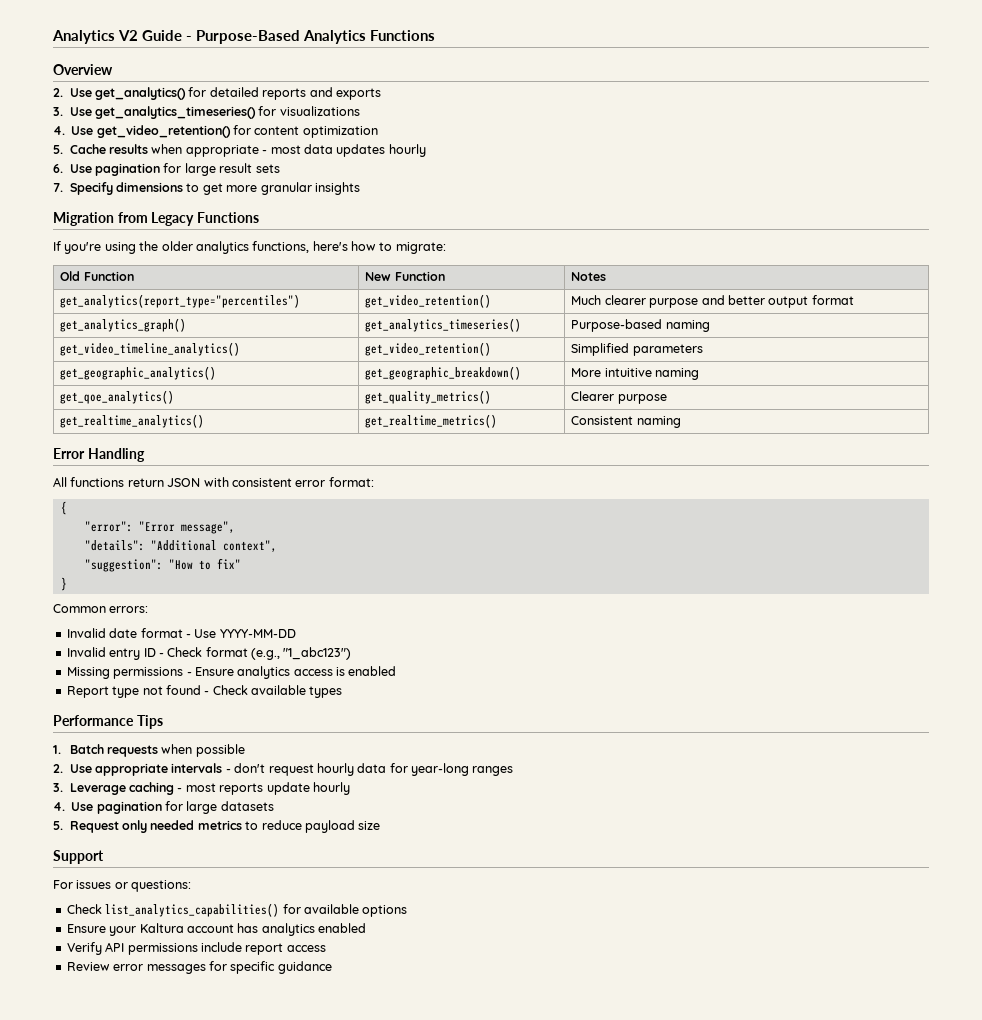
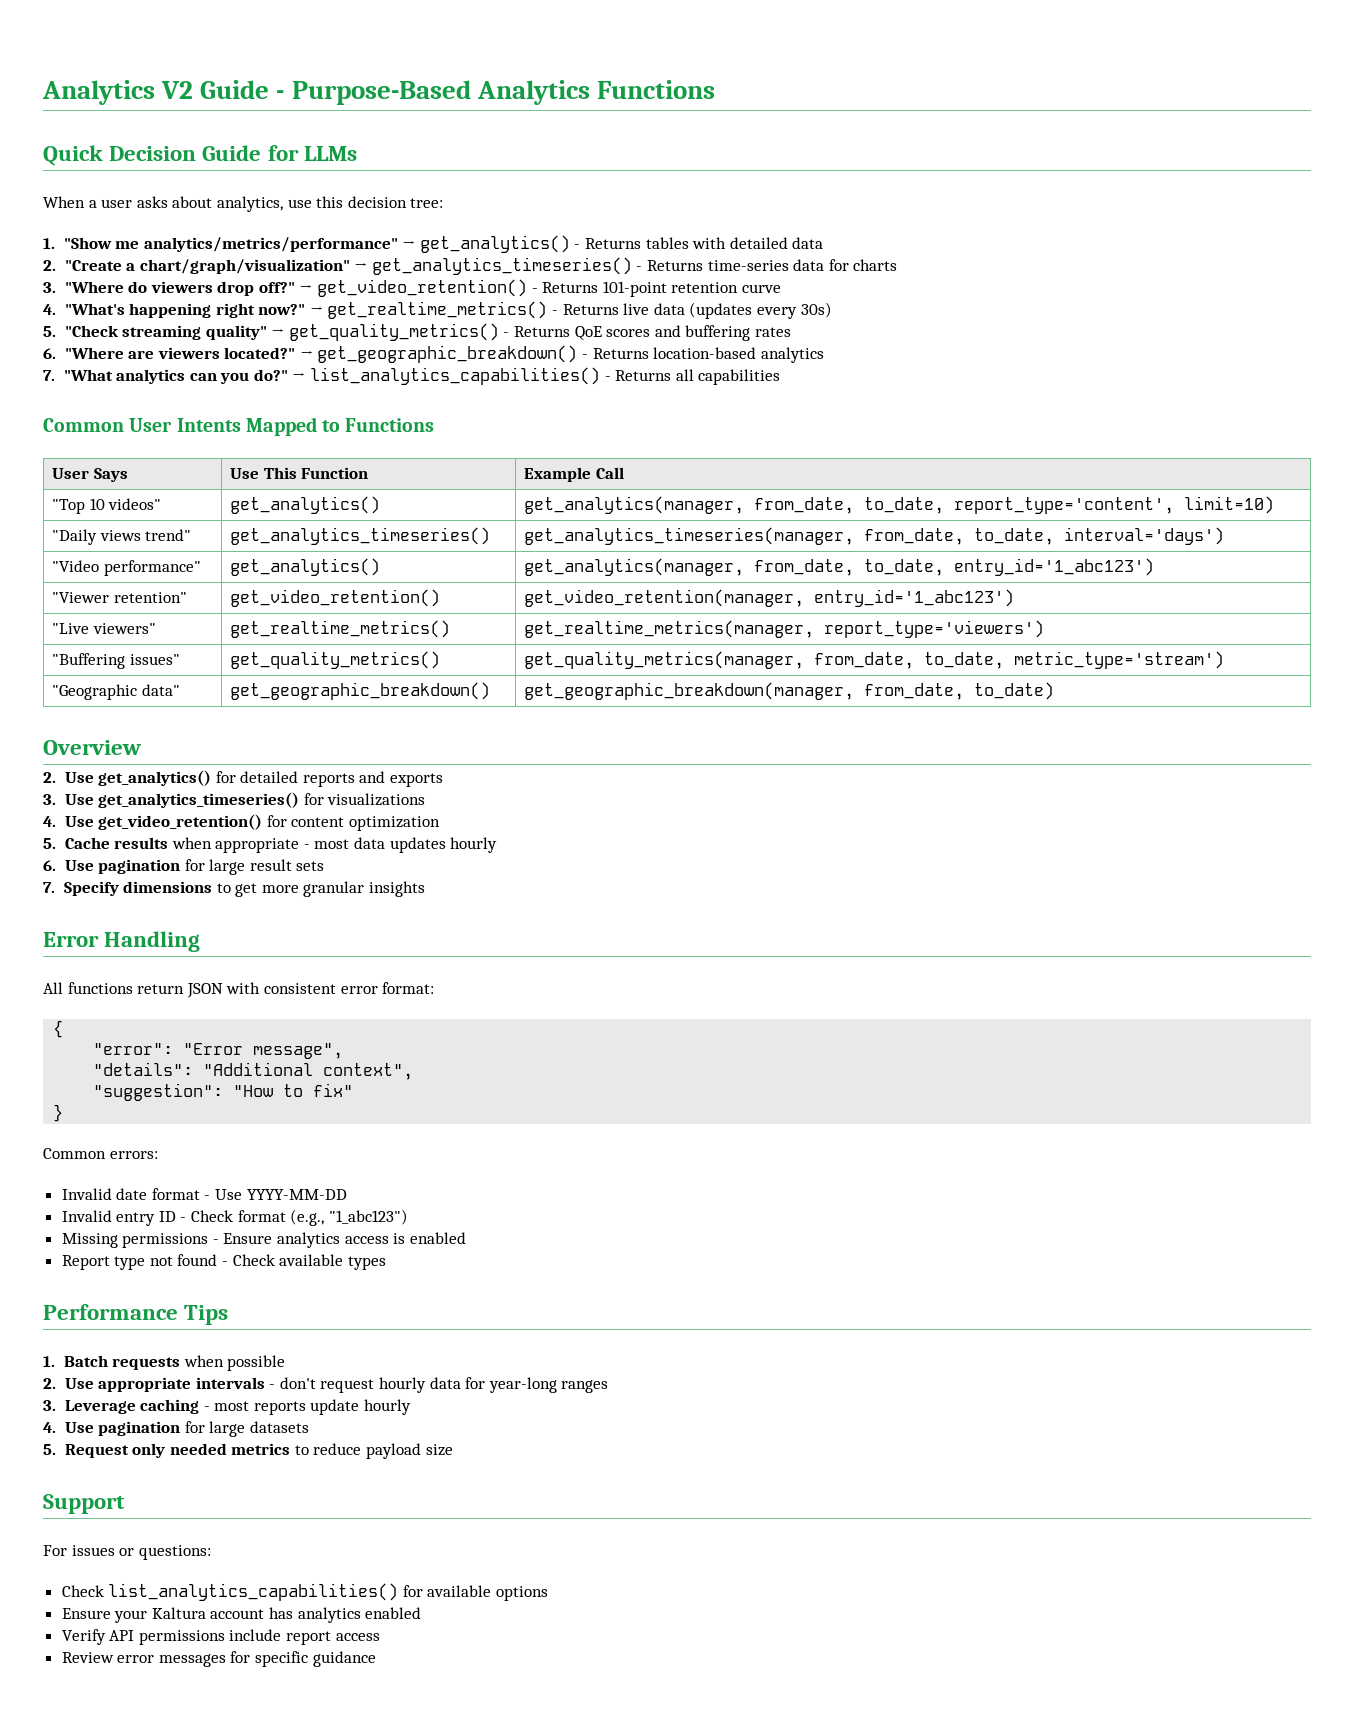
(435, 35) none -> [43,145,357,166] [43,196,444,212] [43,235,824,253] [43,257,898,275] [43,279,781,297] [43,301,832,319] [43,323,791,341] [43,345,824,363] [43,367,781,385] [43,417,435,436] [52,468,128,482] [230,467,369,479] [524,467,624,482] [52,498,162,514] [230,496,381,514] [524,496,1275,514] [52,529,192,545] [230,527,491,545] [524,527,1225,545] [52,560,201,576] [230,558,381,576] [524,558,1155,576] [52,592,187,603] [230,589,441,607] [524,589,1015,607] [52,623,156,634] [230,620,451,638] [524,620,1045,638] [52,653,180,669] [230,651,441,669] [524,651,1225,669] [52,684,180,700] [230,682,491,700] [524,682,1055,700] // Quick Decision Guide for LLMs // When a user asks about analytics, use this decision tree: // 1. "Show me analytics/metrics/performance" → get_analytics() - Returns tables with detailed data // 2. "Create a chart/graph/visualization" → get_analytics_timeseries() - Returns time-series data for charts // 3. "Where do viewers drop off?" → get_video_retention() - Returns 101-point retention curve // 4. "What's happening right now?" → get_realtime_metrics() - Returns live data (updates every 30s) // 5. "Check streaming quality" → get_quality_metrics() - Returns QoE scores and buffering rates // 6. "Where are viewers located?" → get_geographic_breakdown() - Returns location-based analytics // 7. "What analytics can you do?" → list_analytics_capabilities() - Returns all capabilities // Common User Intents Mapped to Functions // User Says | Use This Function | Example Call // "Top 10 videos" | get_analytics() | get_analytics(manager, from_date, to_date, report_type='content', limit=10) // "Daily views trend" | get_analytics_timeseries() | get_analytics_timeseries(manager, from_date, to_date, interval='days') // "Video performance" | get_analytics() | get_analytics(manager, from_date, to_date, entry_id='1_abc123') // "Viewer retention" | get_video_retention() | get_video_retention(manager, entry_id='1_abc123') // "Live viewers" | get_realtime_metrics() | get_realtime_metrics(manager, report_type='viewers') // "Buffering issues" | get_quality_metrics() | get_quality_metrics(manager, from_date, to_date, metric_type='stream') // "Geographic data" | get_geographic_breakdown() | get_geographic_breakdown(manager, from_date, to_date)
[53,212,259,226] [53,241,446,254] [60,271,135,281] [365,271,446,281] [571,272,607,281] [60,294,301,308] [365,294,492,308] [571,295,854,308] [60,318,187,332] [365,318,522,332] [571,319,710,332] [60,342,241,356] [365,342,492,356] [571,343,703,356] [60,366,217,380] [365,366,522,380] [571,368,700,380] [60,390,175,404] [365,390,492,404] [571,391,667,404] [60,414,205,428] [365,414,498,428] [571,416,681,428] // Migration from Legacy Functions // If you're using the older analytics functions, here's how to migrate: // Old Function | New Function | Notes // get_analytics(report_type="percentiles") | get_video_retention() | Much clearer purpose and better output format // get_analytics_graph() | get_analytics_timeseries() | Purpose-based naming // get_video_timeline_analytics() | get_video_retention() | Simplified parameters // get_geographic_analytics() | get_geographic_breakdown() | More intuitive naming // get_qoe_analytics() | get_quality_metrics() | Clearer purpose // get_realtime_analytics() | get_realtime_metrics() | Consistent naming -> (426, 889) none

